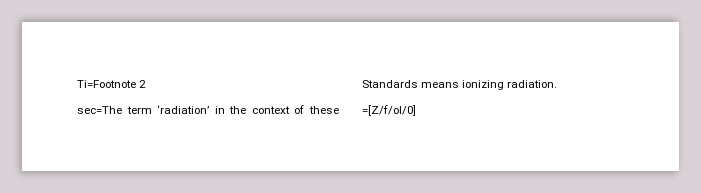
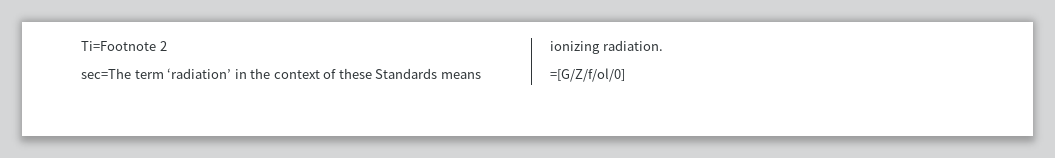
[362,105,416,116] =[Z/f/ol/0] -> [550,68,625,82] =[G/Z/f/ol/0]

